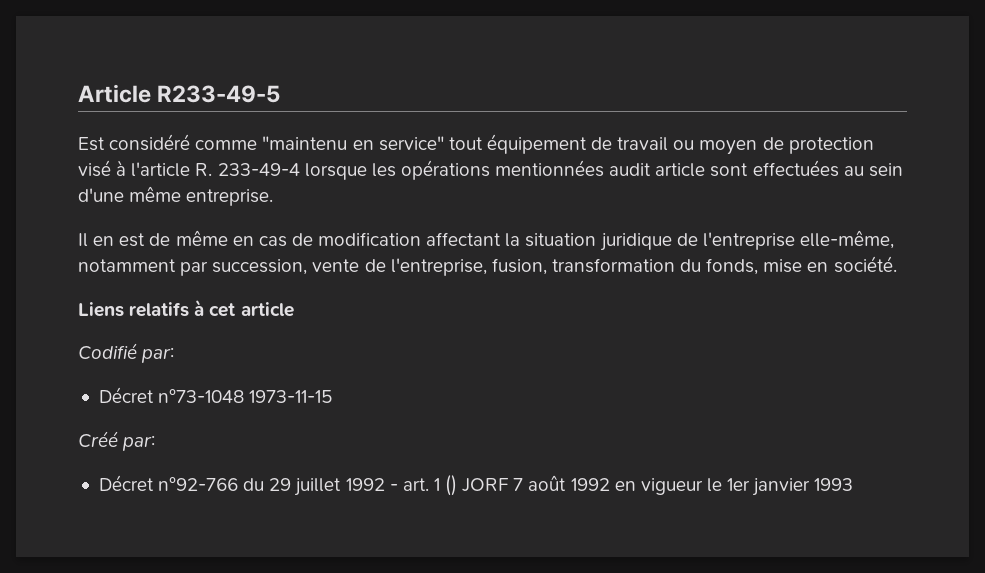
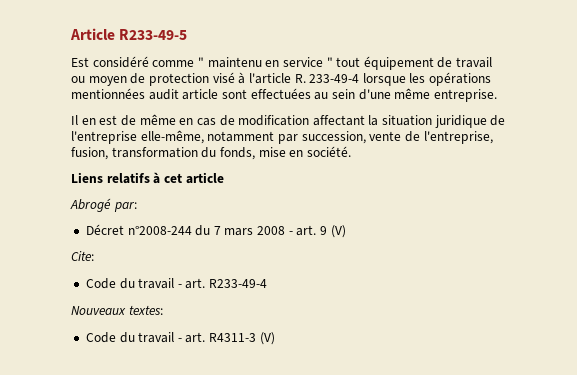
[262,136,444,151] "maintenu en service" -> [197,57,333,68] " maintenu en service "
[78,343,175,363] [98,387,333,403] [78,431,156,451] [98,475,854,496] Codifié par: // Décret n°73-1048 1973-11-15 // Créé par: // Décret n°92-766 du 29 juillet 1992 - art. 1 () JORF 7 août 1992 en vigueur le 1er janvier 1993 -> [70,198,137,212] [85,224,346,238] [71,251,94,261] [85,278,268,289] [71,305,163,315] [85,332,275,345] Abrogé par: // Décret n°2008-244 du 7 mars 2008 - art. 9 (V) // Cite: // Code du travail - art. R233-49-4 // Nouveaux textes: // Code du travail - art. R4311-3 (V)

